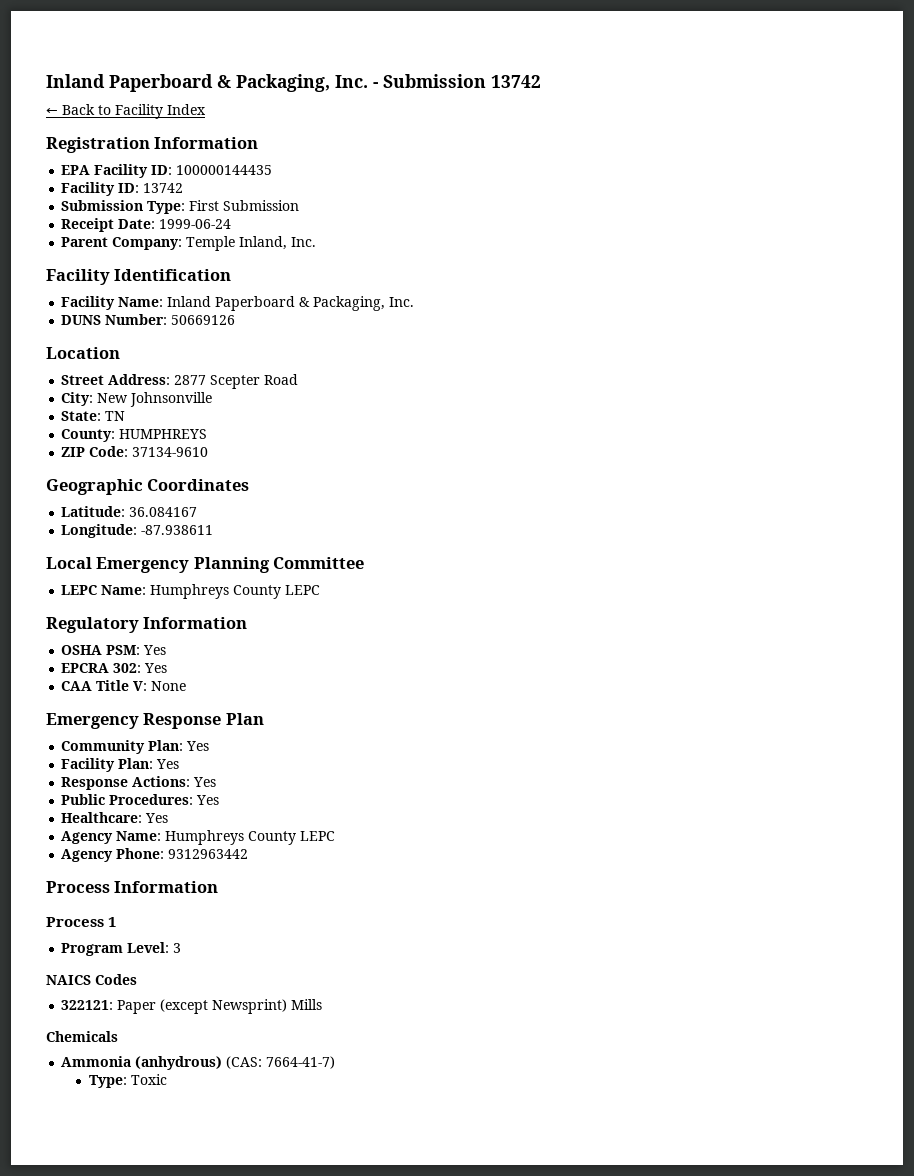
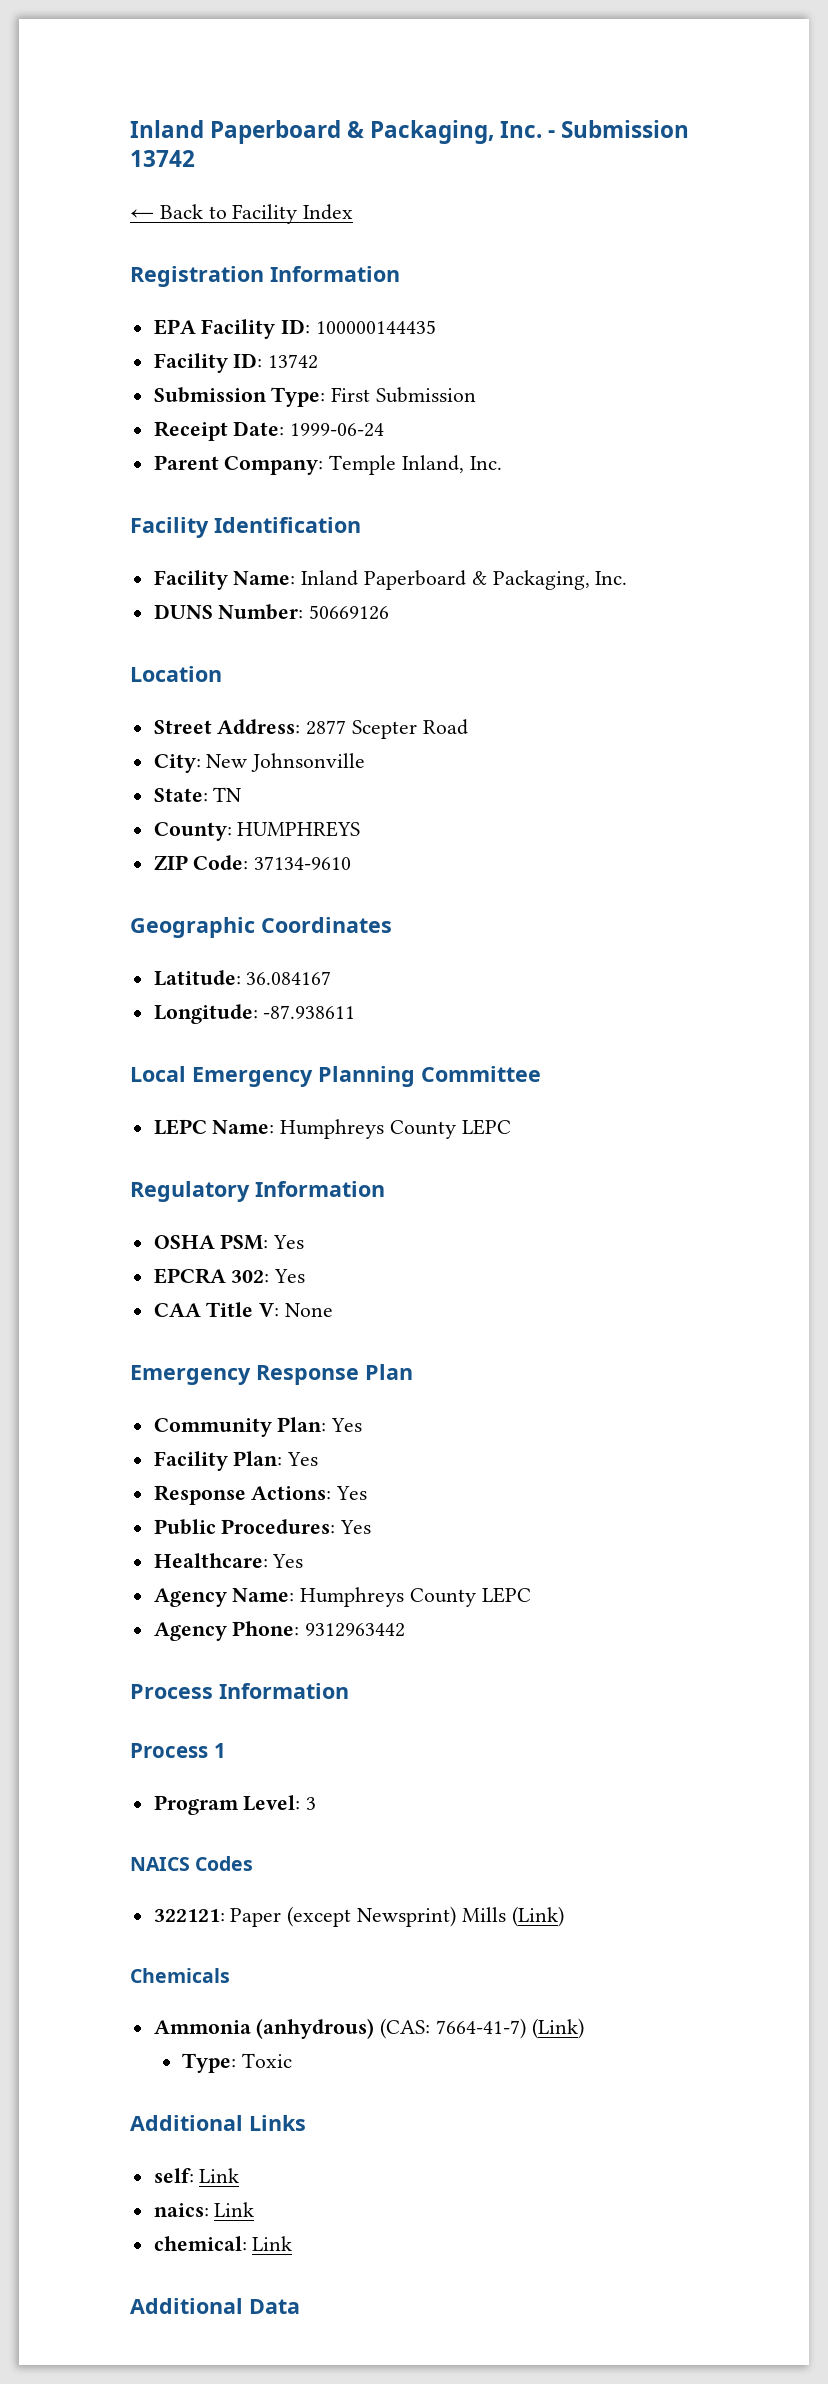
(323, 1004) none -> [511,1906,564,1927] (Link)
(336, 1062) none -> [531,2018,584,2039] (Link)
(167, 1079) none -> [130,2115,306,2131] [153,2168,240,2183] [153,2202,255,2217] [153,2236,293,2251] [130,2298,300,2314] // Additional Links // self: Link // naics: Link // chemical: Link // Additional Data

